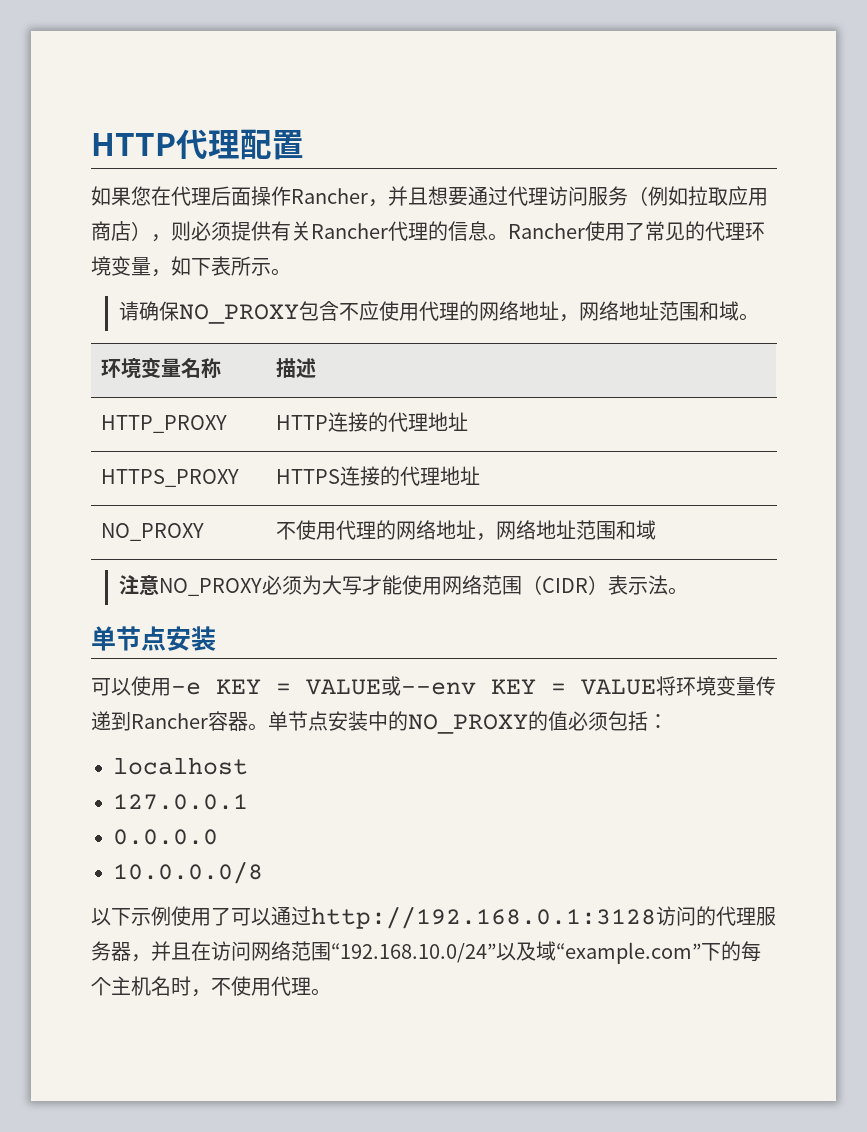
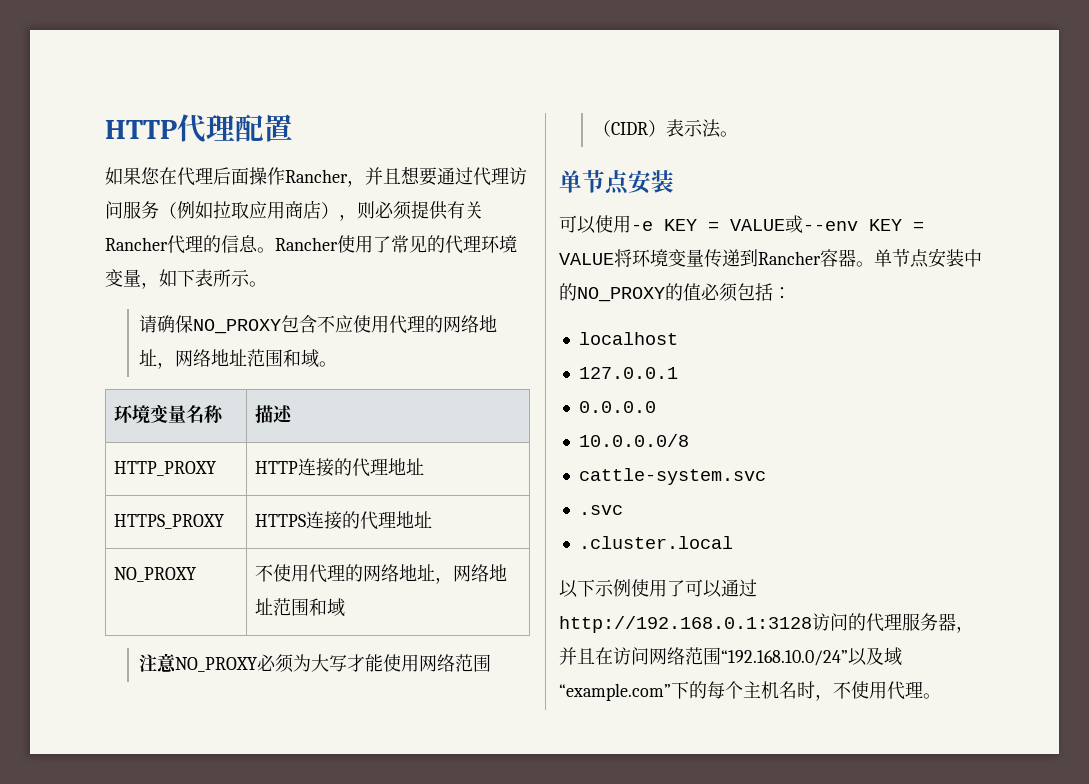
(263, 872) none -> [578,468,766,485] [578,505,623,515] [578,536,733,549] // cattle-system.svc // .svc // .cluster.local

